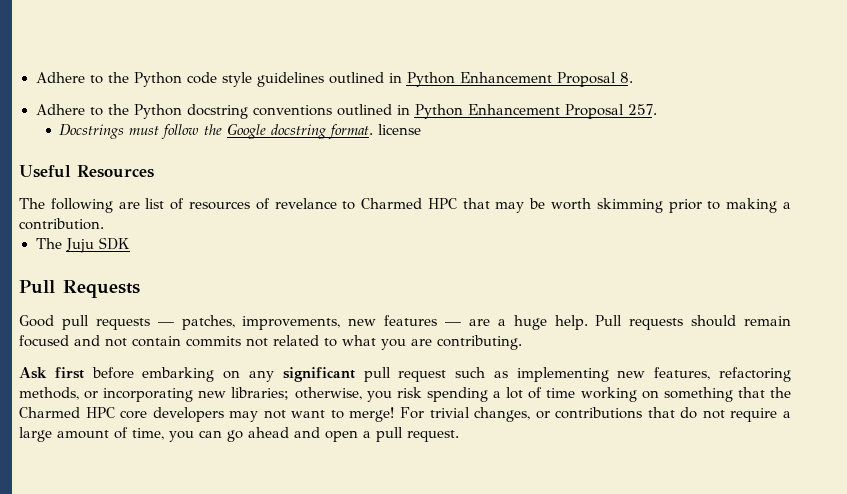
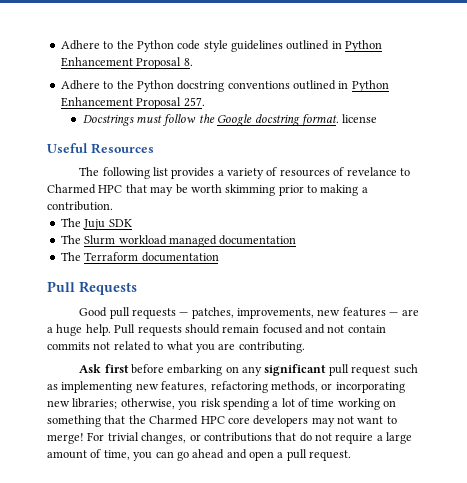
[118,198,165,209] are list -> [152,167,265,179] list provides a variety
(130, 243) none -> [60,235,297,247] [60,252,219,262] // The Slurm workload managed documentation // The Terraform documentation

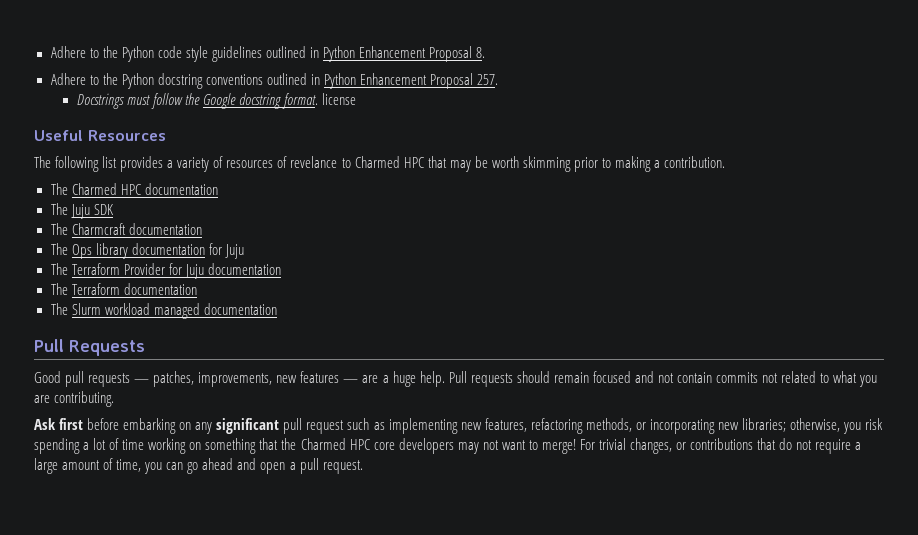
(113, 206) none -> [50,183,218,195] // The Charmed HPC documentation
(132, 223) none -> [50,223,202,235] [50,243,244,259] [50,263,281,279] [50,283,197,295] // The Charmcraft documentation // The Ops library documentation for Juju // The Terraform Provider for Juju documentation // The Terraform documentation
[60,252,219,262] // The Terraform documentation -> (277, 309) none

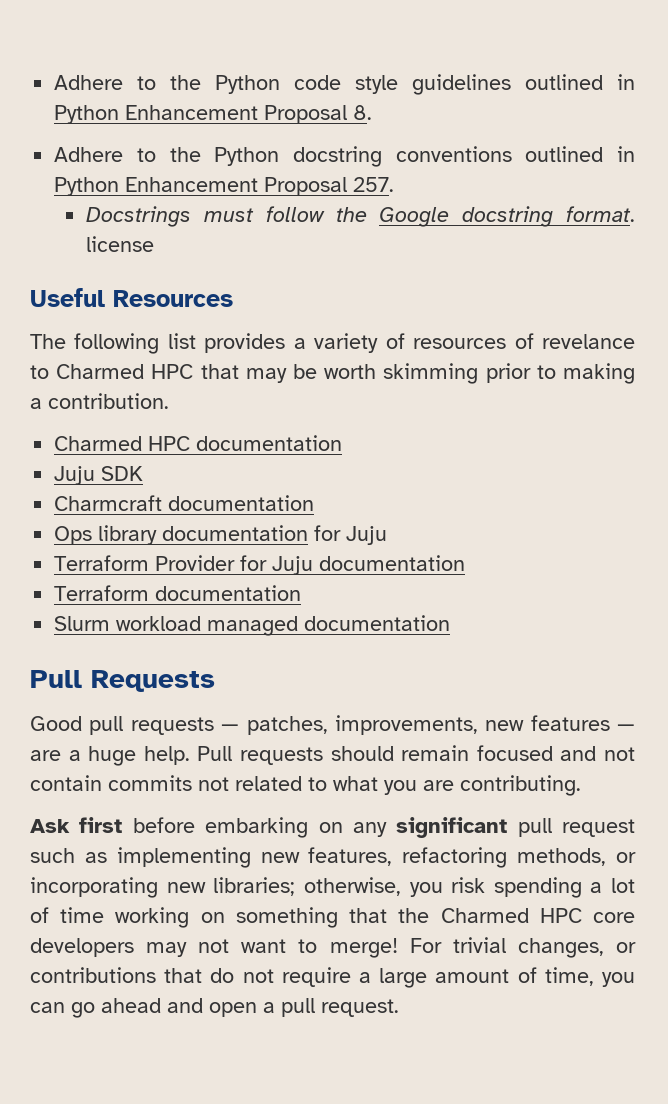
[50,183,68,195] The -> (169, 401) none
[50,203,68,215] The -> (343, 443) none
[50,223,68,235] The -> (144, 473) none
[50,243,68,255] The -> (315, 503) none
[50,263,68,275] The -> (388, 535) none
[50,283,68,295] The -> (466, 563) none
[50,303,68,315] The -> (302, 593) none

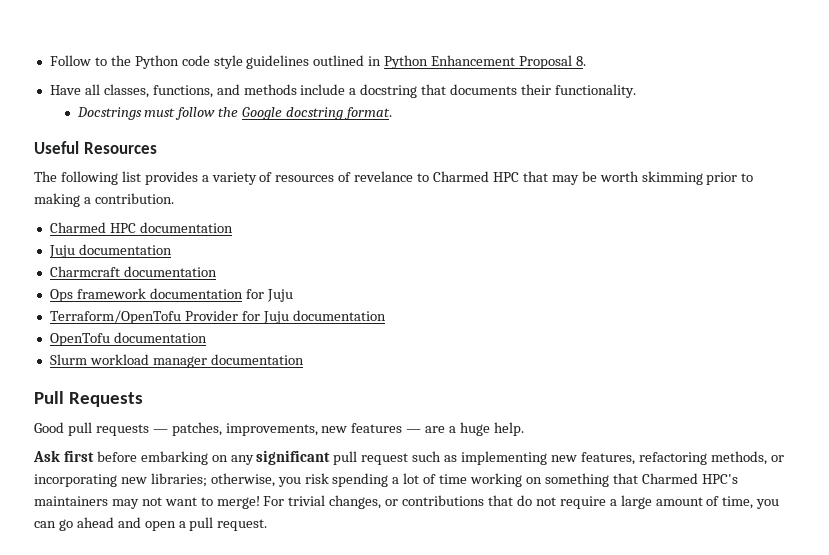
[54,75,124,90] Adhere -> [49,55,91,66] Follow
[54,146,635,167] [54,177,395,196] Adhere to the Python docstring conventions outlined in Python Enhancement Proposal 257. -> [49,84,636,98] Have all classes, functions, and methods include a docstring that documents their functionality.
[86,236,155,252] license -> (393, 113) none
[101,466,144,481] SDK -> [78,244,172,255] documentation
[98,525,158,545] library -> [76,288,146,299] framework
[54,555,150,571] Terraform -> [49,310,181,324] Terraform/OpenTofu
[54,585,150,601] Terraform -> [49,333,110,346] OpenTofu
[207,616,299,636] managed -> [152,356,207,368] manager
[197,745,636,765] [30,775,581,796] Pull requests should remain focused and not contain commits not related to what you are contributing. -> (524, 429) none
[398,908,635,923] [30,938,134,957] the Charmed HPC core developers -> [641,473,738,484] [34,496,108,506] Charmed HPC's maintainers

